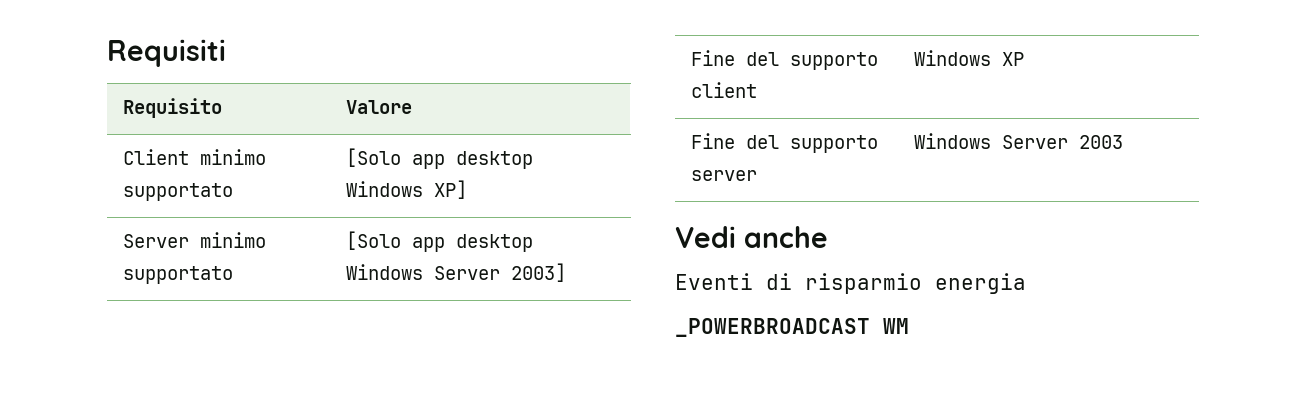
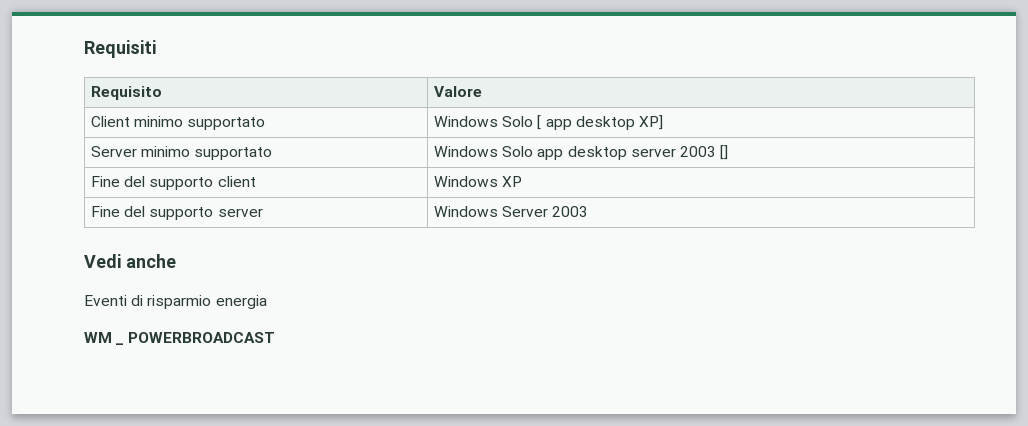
[346,148,534,169] [346,181,424,197] [Solo app desktop Windows -> [434,115,635,130] Windows Solo [ app desktop
[346,231,534,252] [346,263,567,282] [Solo app desktop Windows Server 2003] -> [434,145,729,160] Windows Solo app desktop server 2003 []
[675,318,909,337] _POWERBROADCAST WM -> [84,332,112,343] [116,343,125,345] [128,332,276,343] WM _ POWERBROADCAST

